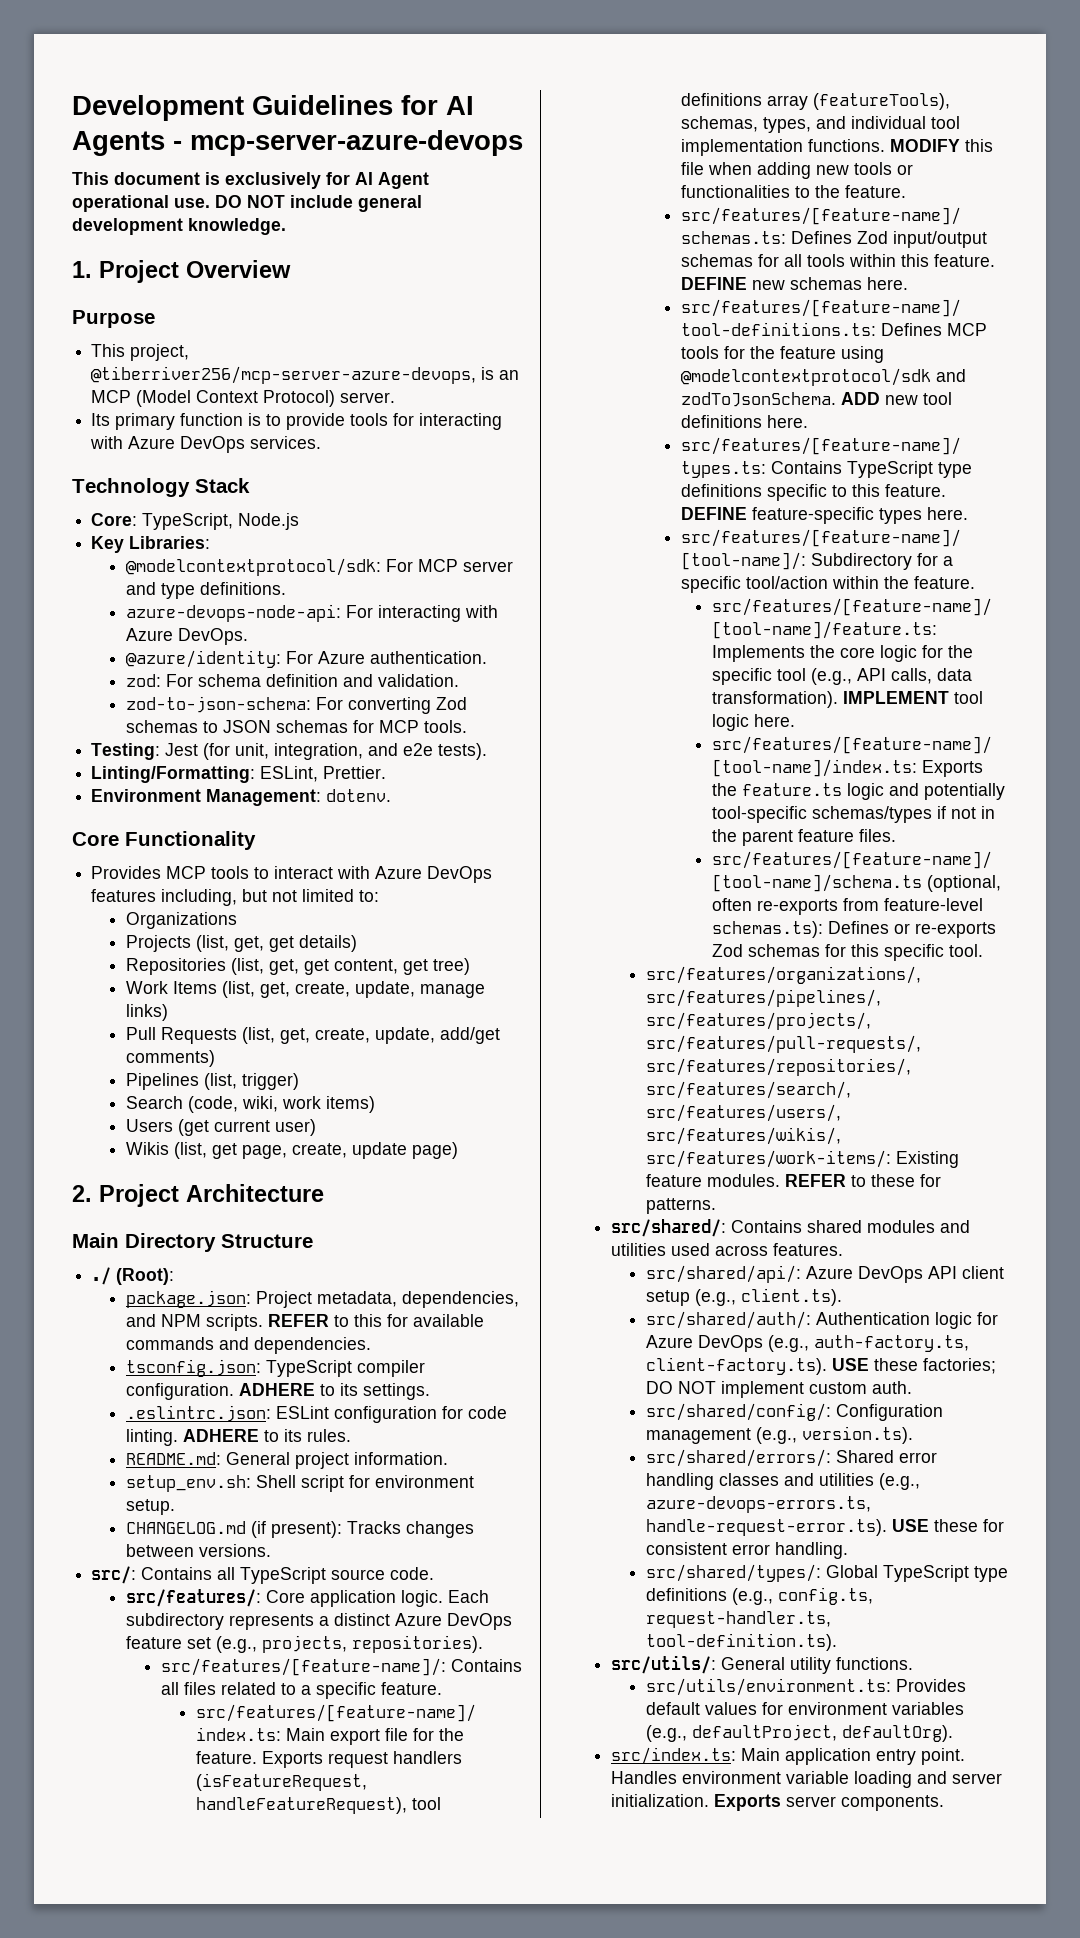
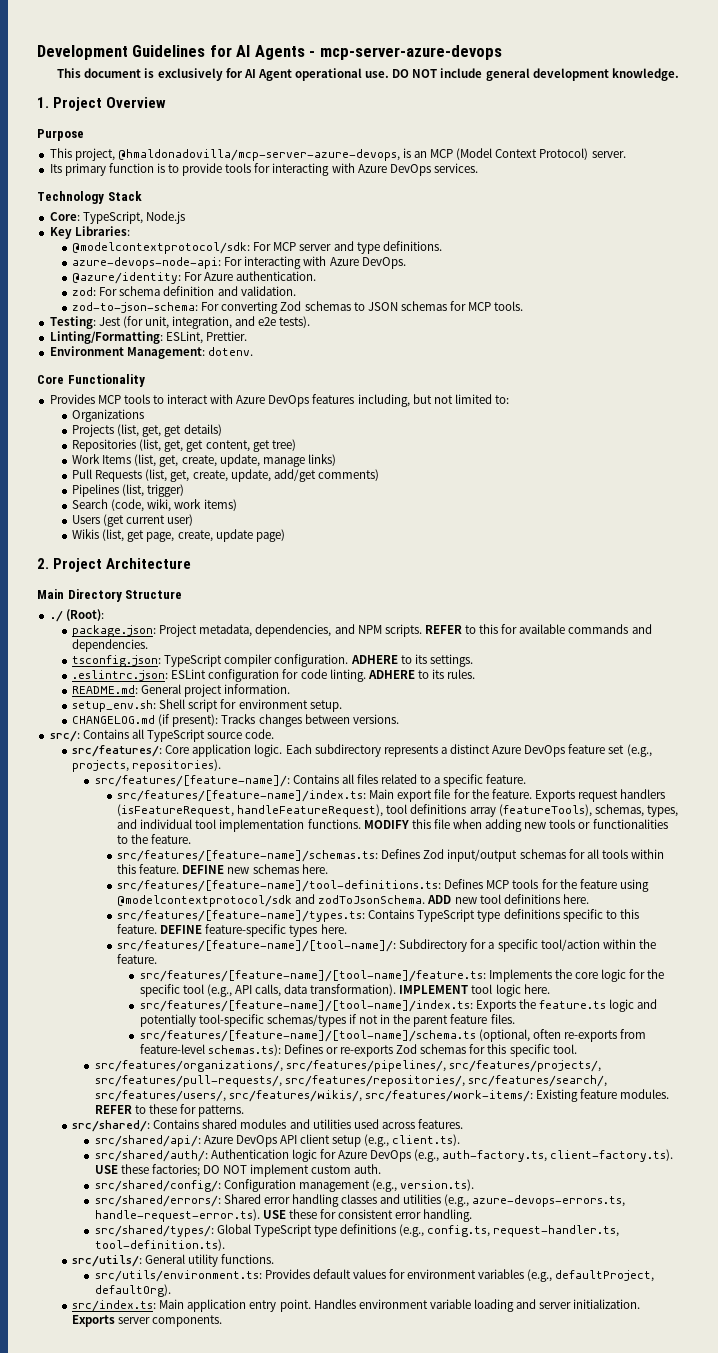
[91,366,477,384] @tiberriver256/mcp-server-azure-devops, -> [117,149,400,161] @hmaldonadovilla/mcp-server-azure-devops,

